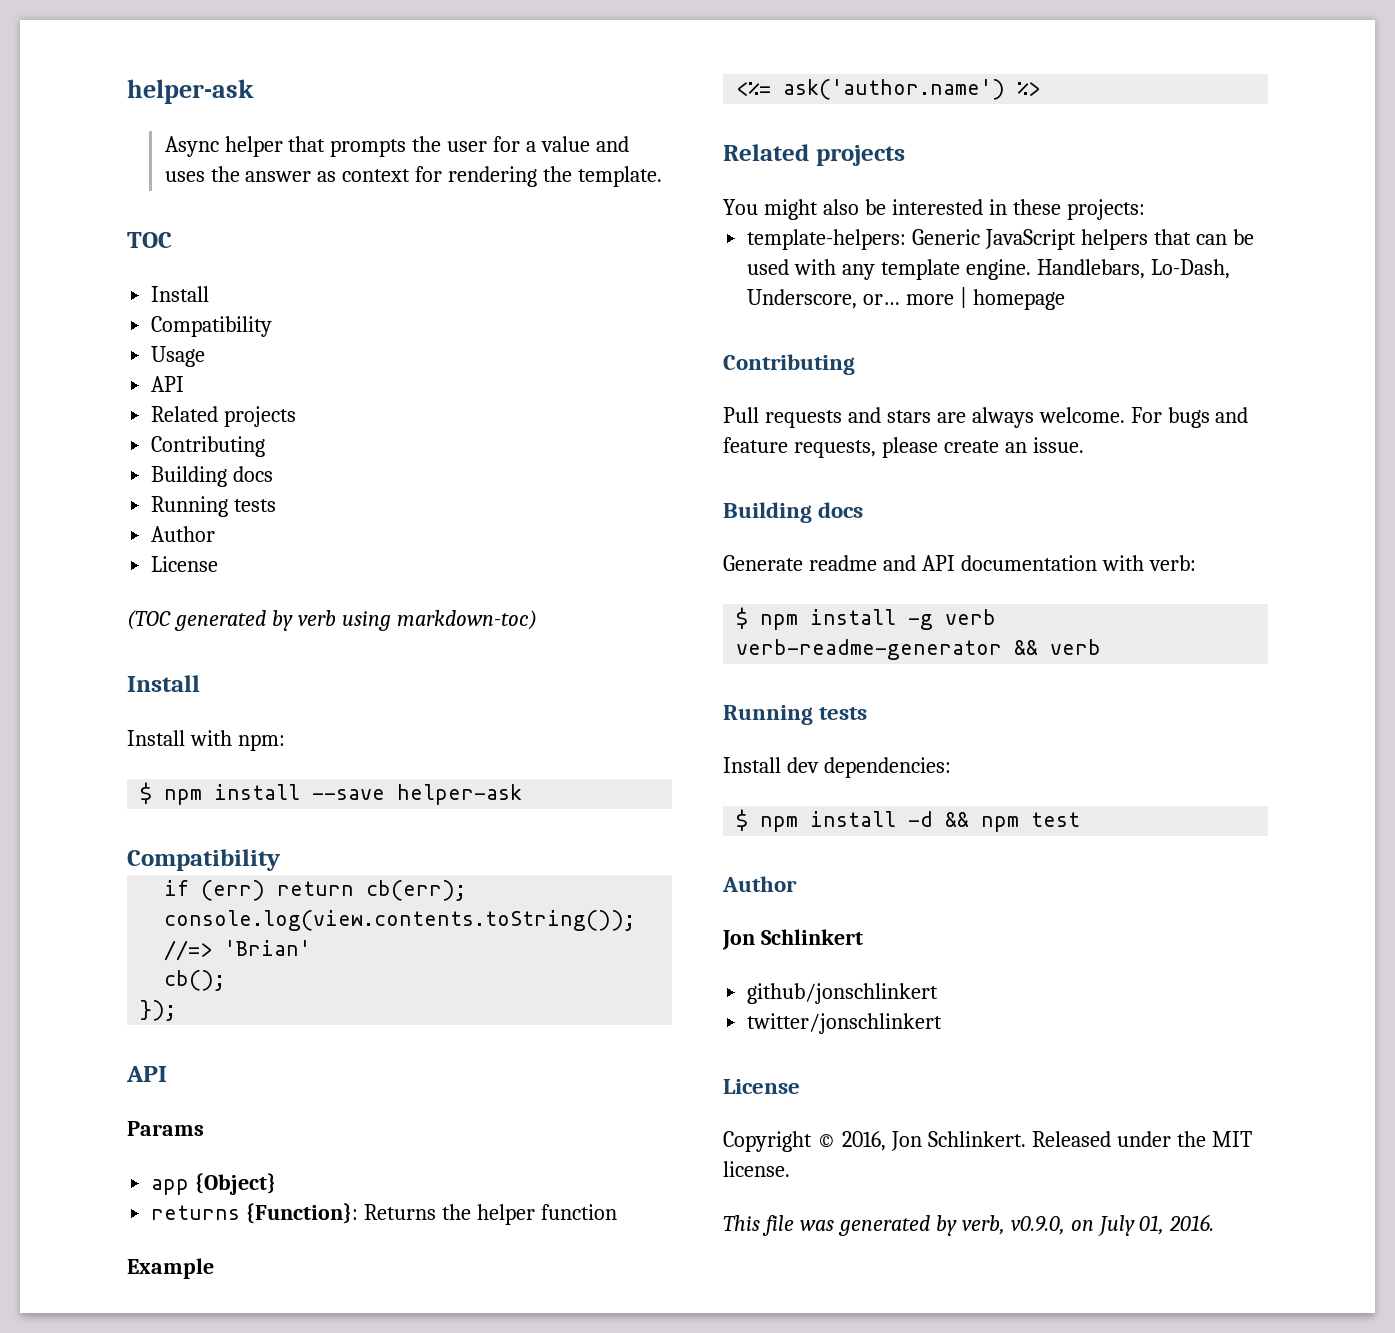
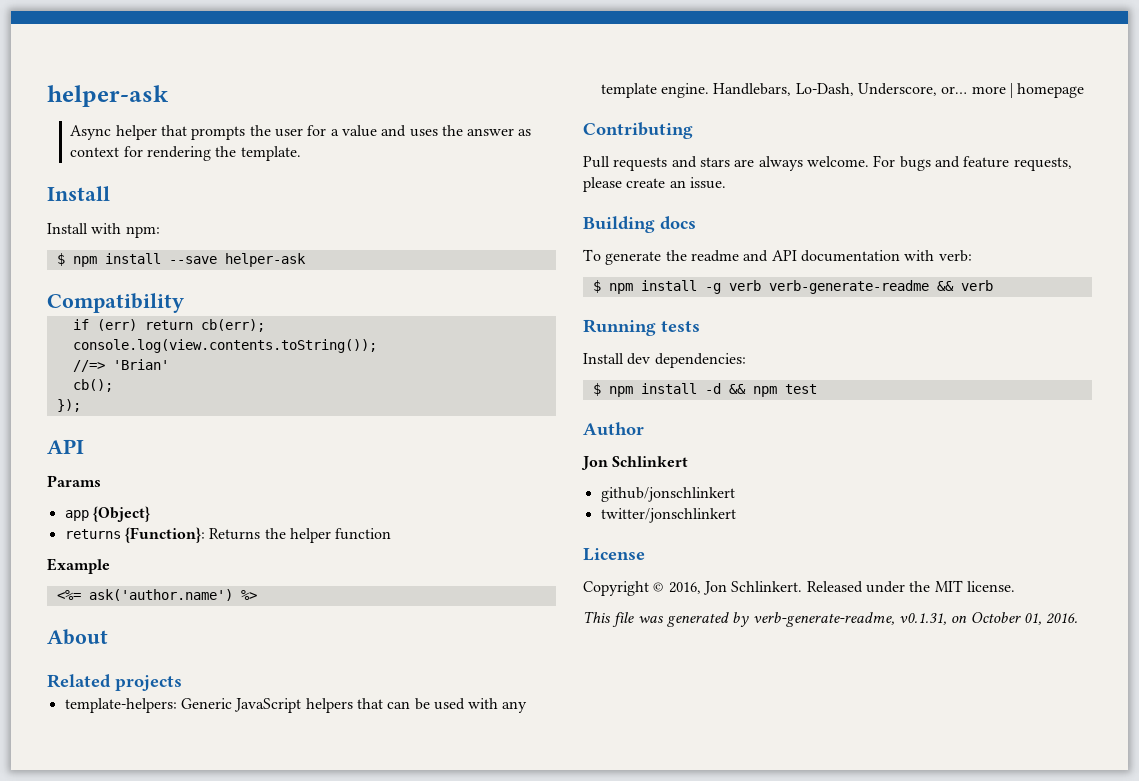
[127,232,172,248] [151,286,210,302] [151,316,273,337] [151,346,206,367] [151,376,185,392] [151,406,297,427] [151,436,266,457] [151,466,274,487] [151,496,277,517] [151,526,216,542] [151,556,219,572] [127,610,537,631] // TOC // Install // Compatibility // Usage // API // Related projects // Contributing // Building docs // Running tests // Author // License // (TOC generated by verb using markdown-toc) -> (301, 153) none
[723,144,905,166] [723,199,1145,220] // Related projects // You might also be interested in these projects: -> [47,629,108,645] [47,674,182,691] // About // Related projects
[723,555,803,571] Generate -> [583,249,687,265] To generate the
[736,639,1003,660] verb-readme-generator -> [768,280,929,294] verb-generate-readme
[961,1215,1135,1236] verb, v0.9.0, on July -> [752,612,1021,627] verb-generate-readme, v0.1.31, on October

